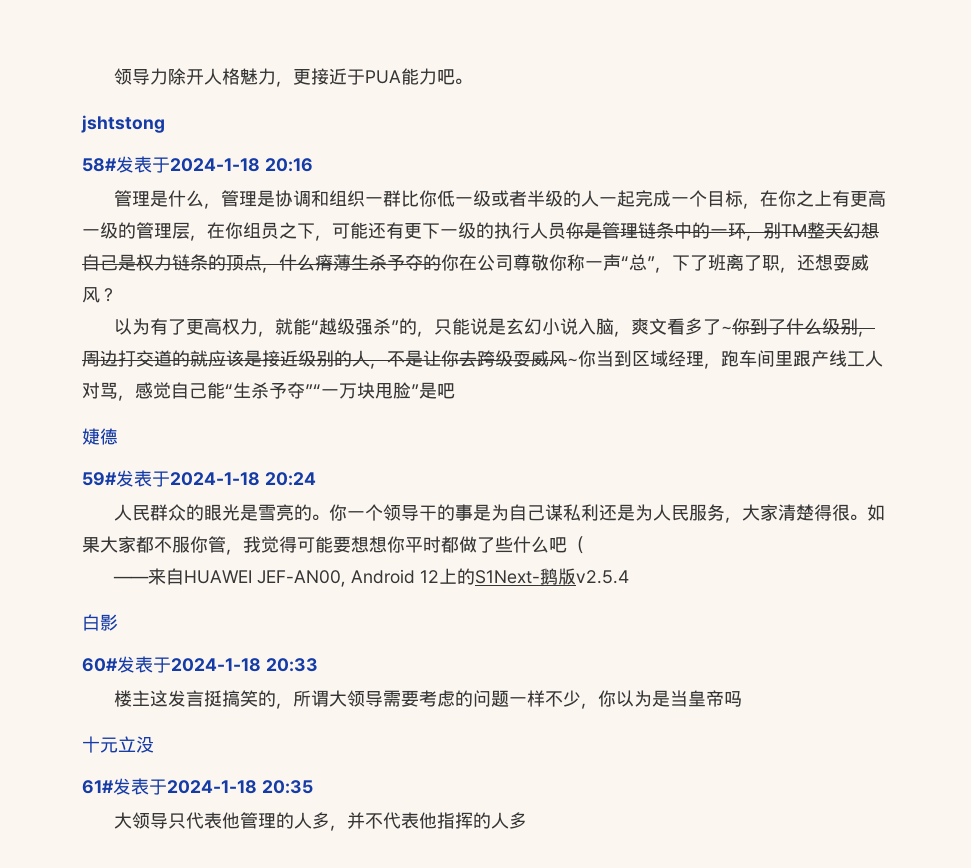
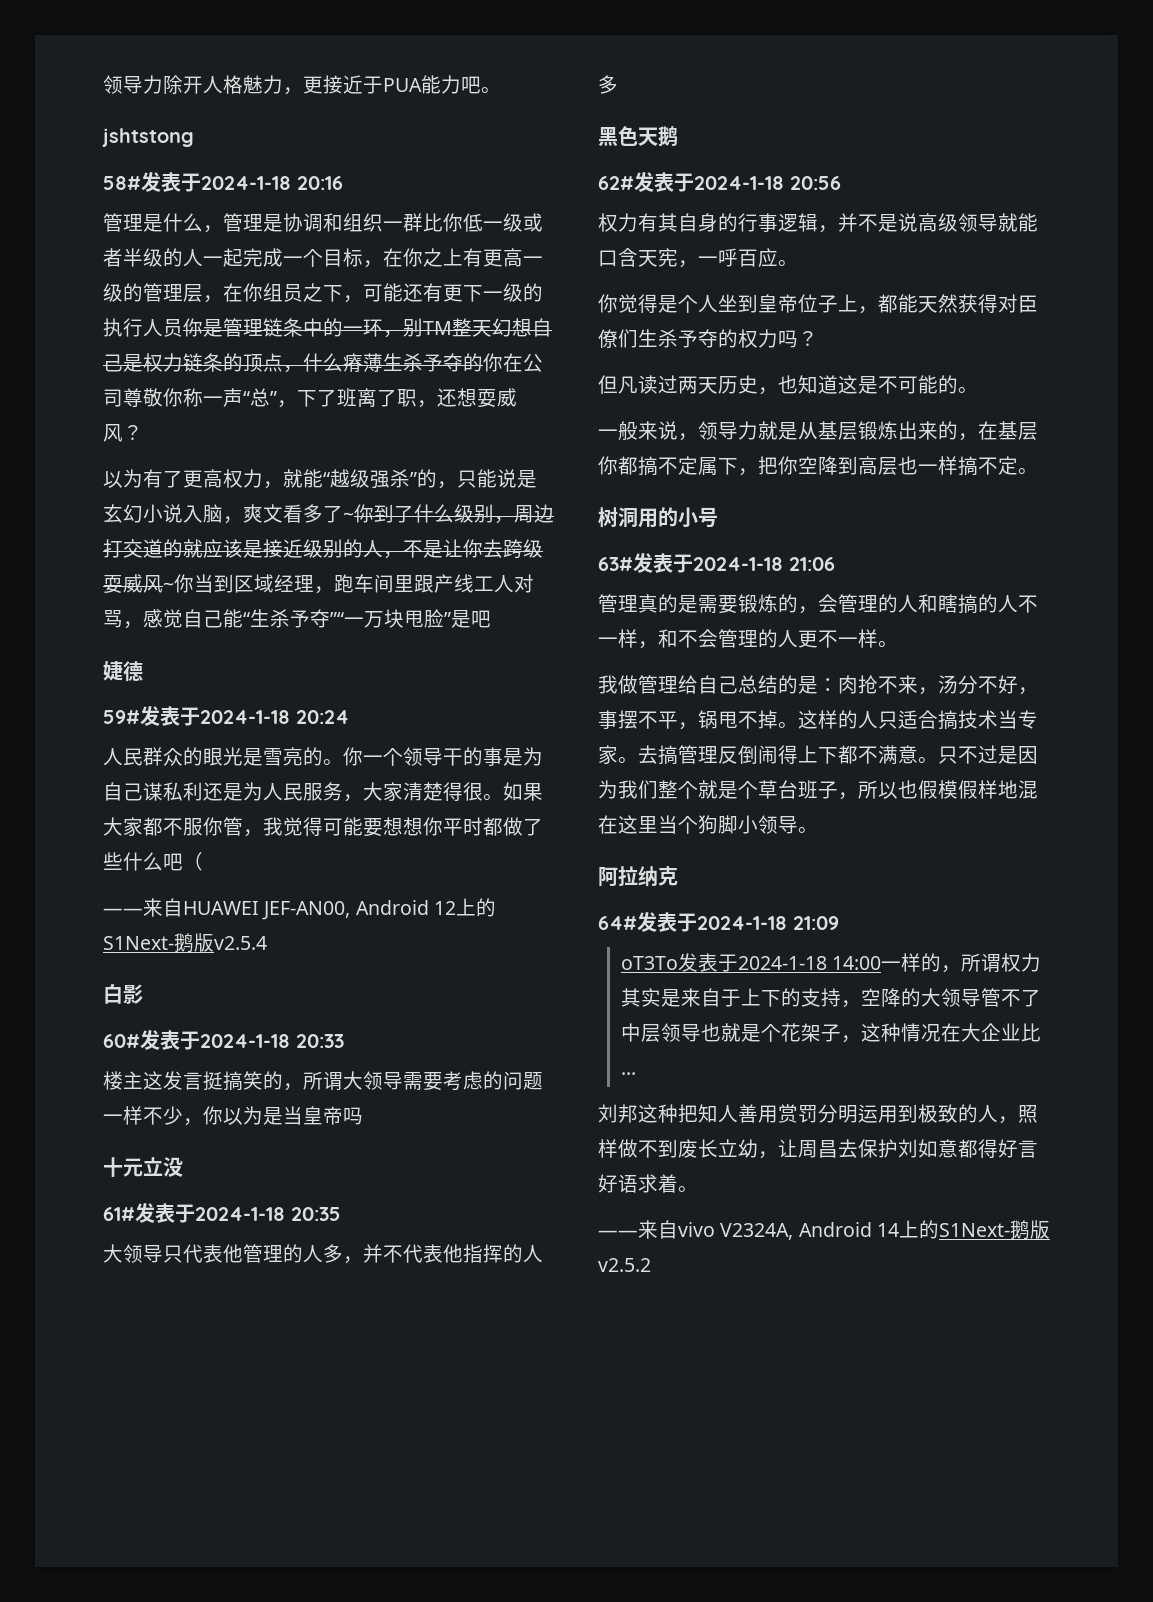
(527, 820) none -> [598,126,678,146] [598,172,841,192] [598,213,1038,233] [598,248,798,268] [598,294,1038,314] [598,329,818,348] [598,375,978,395] [598,421,1038,441] [598,456,1038,476] [598,507,718,528] [598,553,835,573] [598,594,1038,614] [598,629,898,649] [598,675,1038,695] [598,710,1038,730] [598,745,1038,765] [598,780,1038,800] [598,815,818,834] [598,866,678,887] [598,912,839,932] [620,953,1041,973] [620,988,1041,1008] [620,1023,1041,1043] [620,1072,636,1075] [598,1104,1038,1124] [598,1139,1038,1159] [598,1174,698,1193] [598,1220,1050,1240] [598,1258,651,1272] // 黑色天鹅 // 62#发表于2024-1-18 20:56 // 权力有其自身的行事逻辑，并不是说高级领导就能口含天宪，一呼百应。 // 你觉得是个人坐到皇帝位子上，都能天然获得对臣僚们生杀予夺的权力吗？ // 但凡读过两天历史，也知道这是不可能的。 // 一般来说，领导力就是从基层锻炼出来的，在基层你都搞不定属下，把你空降到高层也一样搞不定。 // 树洞用的小号 // 63#发表于2024-1-18 21:06 // 管理真的是需要锻炼的，会管理的人和瞎搞的人不一样，和不会管理的人更不一样。 // 我做管理给自己总结的是：肉抢不来，汤分不好，事摆不平，锅甩不掉。这样的人只适合搞技术当专家。去搞管理反倒闹得上下都不满意。只不过是因为我们整个就是个草台班子，所以也假模假样地混在这里当个狗脚小领导。 // 阿拉纳克 // 64#发表于2024-1-18 21:09 // oT3To发表于2024-1-18 14:00一样的，所谓权力其实是来自于上下的支持，空降的大领导管不了中层领导也就是个花架子，这种情况在大企业比... // 刘邦这种把知人善用赏罚分明运用到极致的人，照样做不到废长立幼，让周昌去保护刘如意都得好言好语求着。 // ——来自vivo V2324A, Android 14上的S1Next-鹅版v2.5.2

